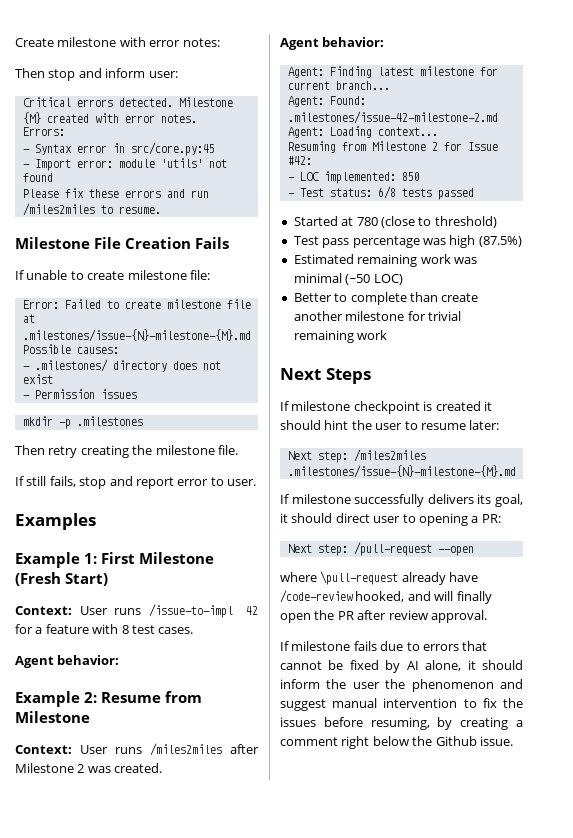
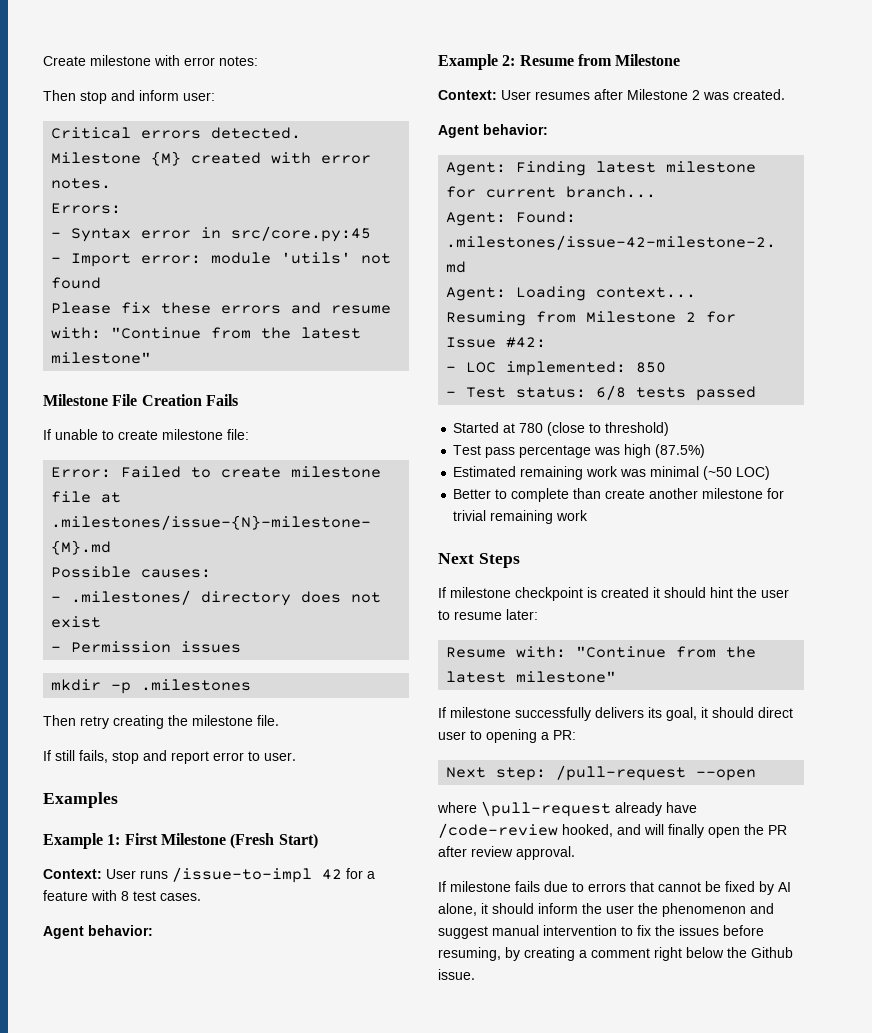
[190,190,209,198] [22,203,161,216] run /miles2miles to resume. -> [331,305,392,314] [51,327,362,339] [51,352,152,364] resume with: "Continue from the latest milestone"
[115,743,222,756] runs /miles2miles -> [535,91,590,100] resumes
[287,449,426,463] [287,465,516,478] Next step: /miles2miles .milestones/issue-{N}-milestone-{M}.md -> [446,646,757,658] [446,671,617,683] Resume with: "Continue from the latest milestone"

